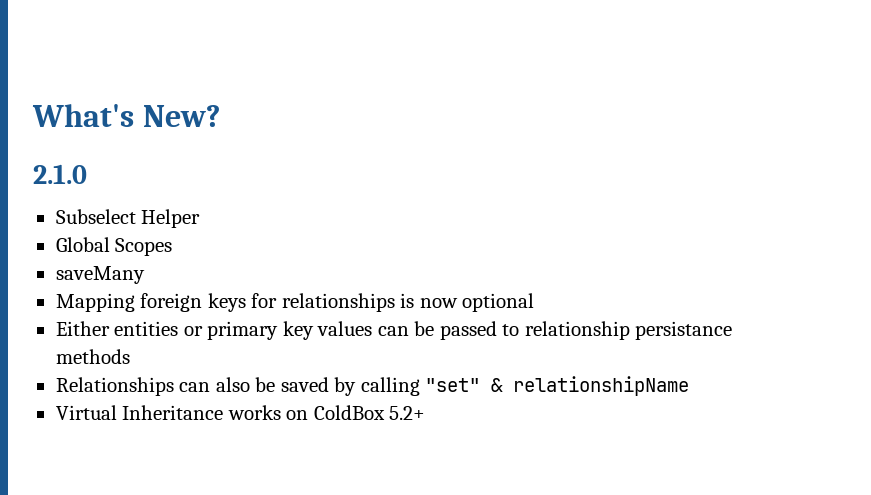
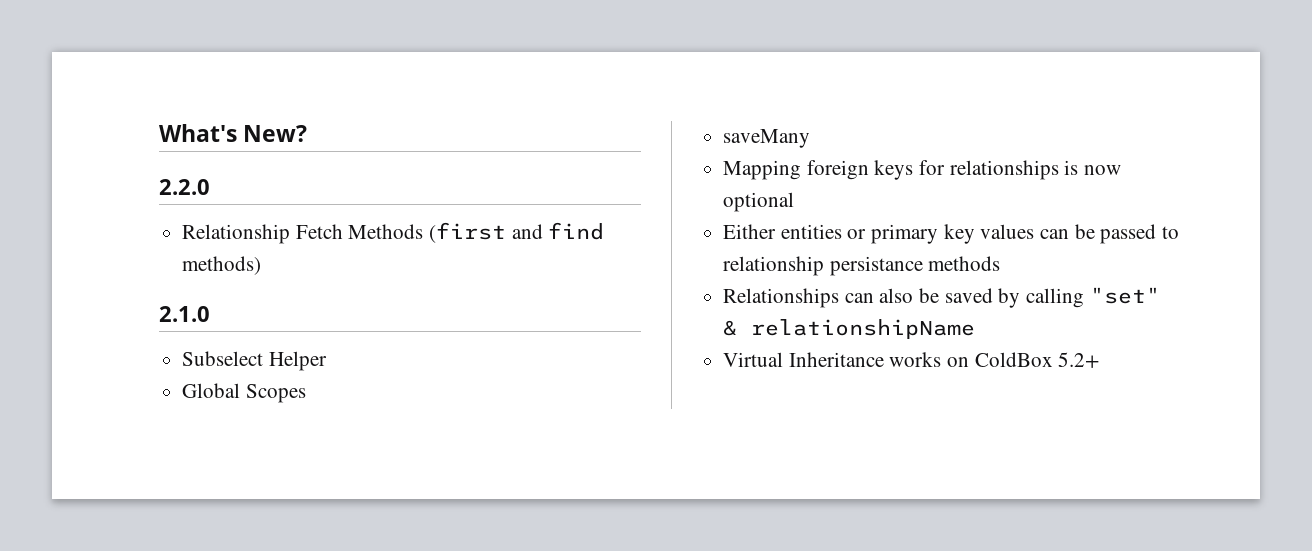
(220, 116) none -> [159,179,210,195] [182,222,605,244] [182,256,262,275] // 2.2.0 // Relationship Fetch Methods (first and find methods)

